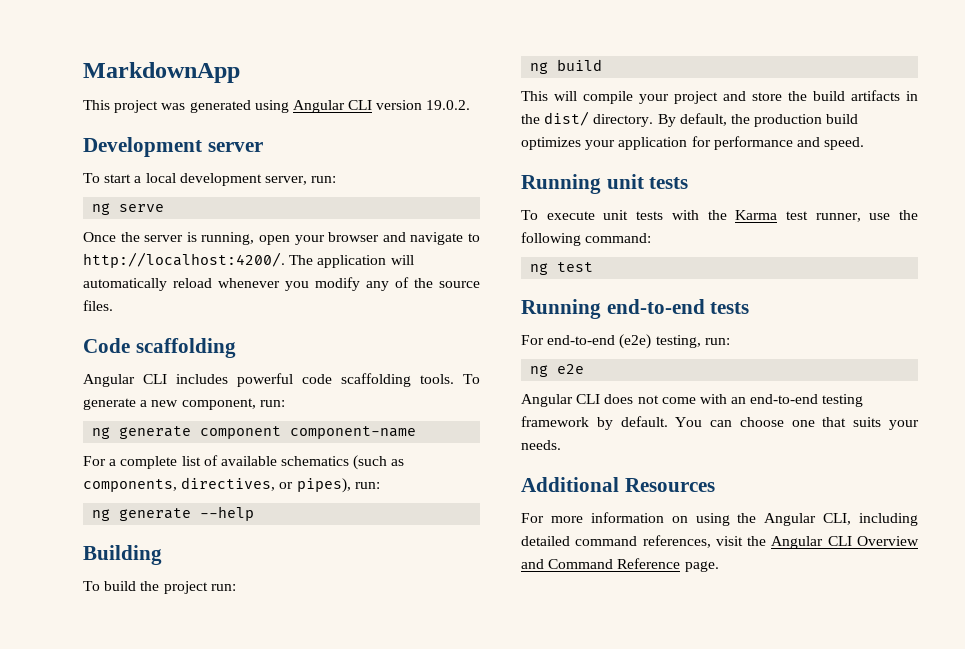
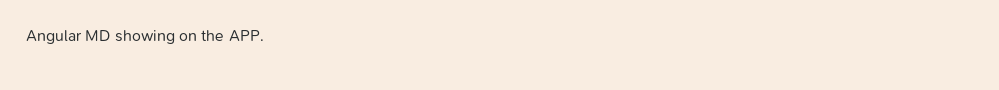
[83,62,240,83] [83,100,471,113] [83,137,263,157] [83,173,337,186] [92,203,165,215] [83,232,480,245] [83,252,414,268] [83,277,480,291] [83,300,113,311] [83,338,236,358] [83,373,480,387] [83,398,285,410] [92,426,417,439] [83,455,405,470] [83,477,380,493] [92,506,255,521] [83,545,162,565] [83,581,236,594] [530,59,603,74] [521,90,918,104] [521,111,859,127] [521,136,865,150] [521,174,689,194] [521,210,918,222] [521,232,652,246] [530,262,594,275] [521,299,750,319] [521,334,730,349] [530,364,585,377] [521,394,864,407] [521,416,919,430] [521,440,561,450] [521,477,715,492] [521,512,918,526] [521,535,919,549] [521,558,719,572] MarkdownApp // This project was generated using Angular CLI version 19.0.2. // Development server // To start a local development server, run: // ng serve // Once the server is running, open your browser and navigate to http://localhost:4200/. The application will automatically reload whenever you modify any of the source files. // Code scaffolding // Angular CLI includes powerful code scaffolding tools. To generate a new component, run: // ng generate component component-name // For a complete list of available schematics (such as components, directives, or pipes), run: // ng generate --help // Building // To build the project run: // ng build // This will compile your project and store the build artifacts in the dist/ directory. By default, the production build optimizes your application for performance and speed. // Running unit tests // To execute unit tests with the Karma test runner, use the following command: // ng test // Running end-to-end tests // For end-to-end (e2e) testing, run: // ng e2e // Angular CLI does not come with an end-to-end testing framework by default. You can choose one that suits your needs. // Additional Resources // For more information on using the Angular CLI, including detailed command references, visit the Angular CLI Overview and Command Reference page. -> [26,30,264,44] Angular MD showing on the APP.

